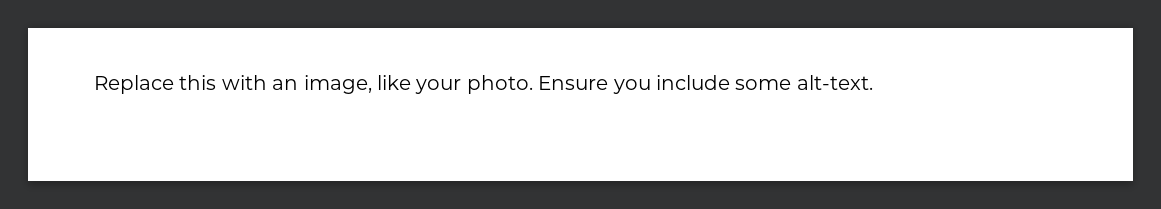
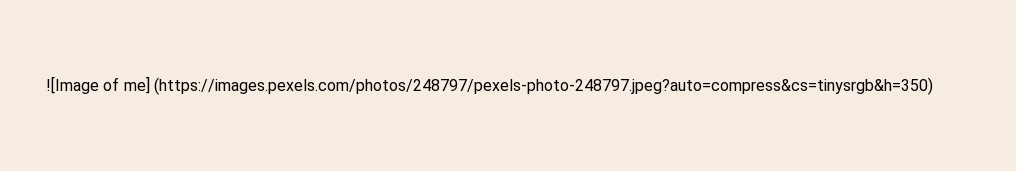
[94,75,873,94] Replace this with an image, like your photo. Ensure you include some alt-text. -> [46,76,933,95] ![Image of me] (https://images.pexels.com/photos/248797/pexels-photo-248797.jpeg?auto=compress&cs=tinysrgb&h=350)

